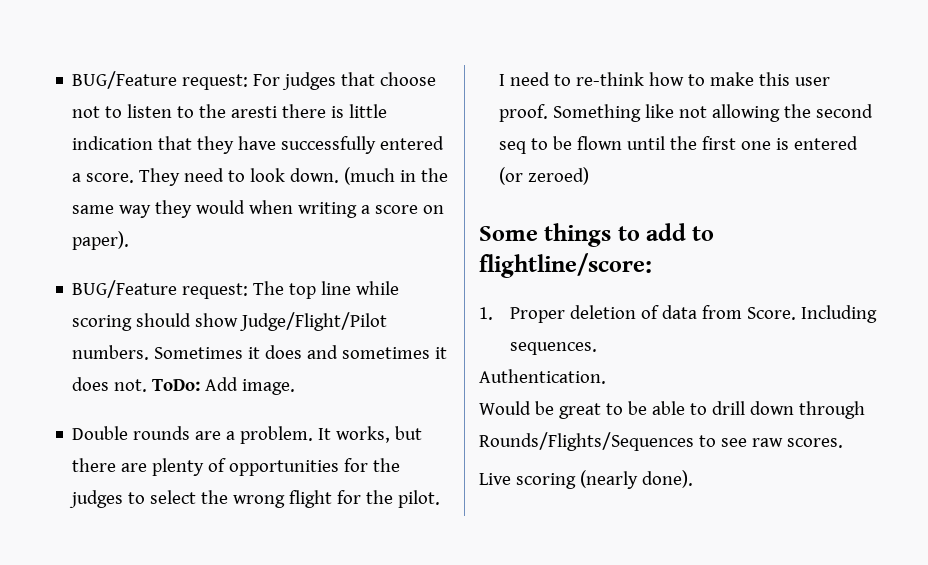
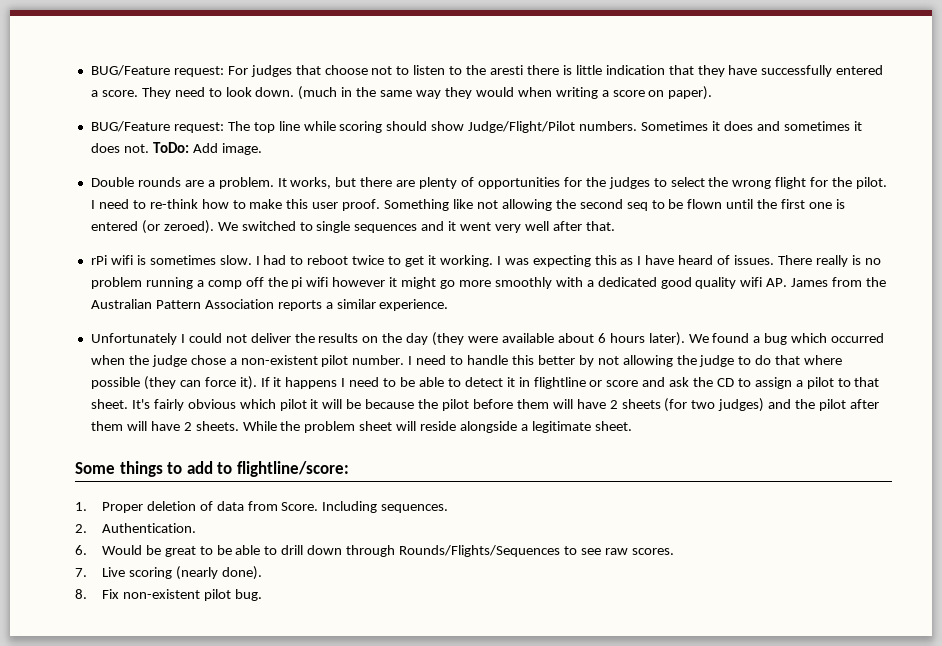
[528,167,590,185] zeroed) -> [163,220,615,234] [90,255,881,267] [90,277,886,289] [90,299,449,311] [90,332,885,346] [90,355,843,367] [90,376,880,390] [90,398,879,412] [90,421,632,433] zeroed). We switched to single sequences and it went very well after that. // rPi wifi is sometimes slow. I had to reboot twice to get it working. I was expecting this as I have heard of issues. There really is no problem running a comp off the pi wifi however it might go more smoothly with a dedicated good quality wifi AP. James from the Australian Pattern Association reports a similar experience. // Unfortunately I could not deliver the results on the day (they were available about 6 hours later). We found a bug which occurred when the judge chose a non-existent pilot number. I need to handle this better by not allowing the judge to do that where possible (they can force it). If it happens I need to be able to detect it in flightline or score and ask the CD to assign a pilot to that sheet. It's fairly obvious which pilot it will be because the pilot before them will have 2 sheets (for two judges) and the pilot after them will have 2 sheets. While the problem sheet will reside alongside a legitimate sheet.
(597, 348) none -> [75,524,87,533] 2.
(606, 376) none -> [75,545,87,555] 6.
(843, 443) none -> [75,568,87,577] 7.
(693, 479) none -> [75,589,262,601] // 8. Fix non-existent pilot bug.

